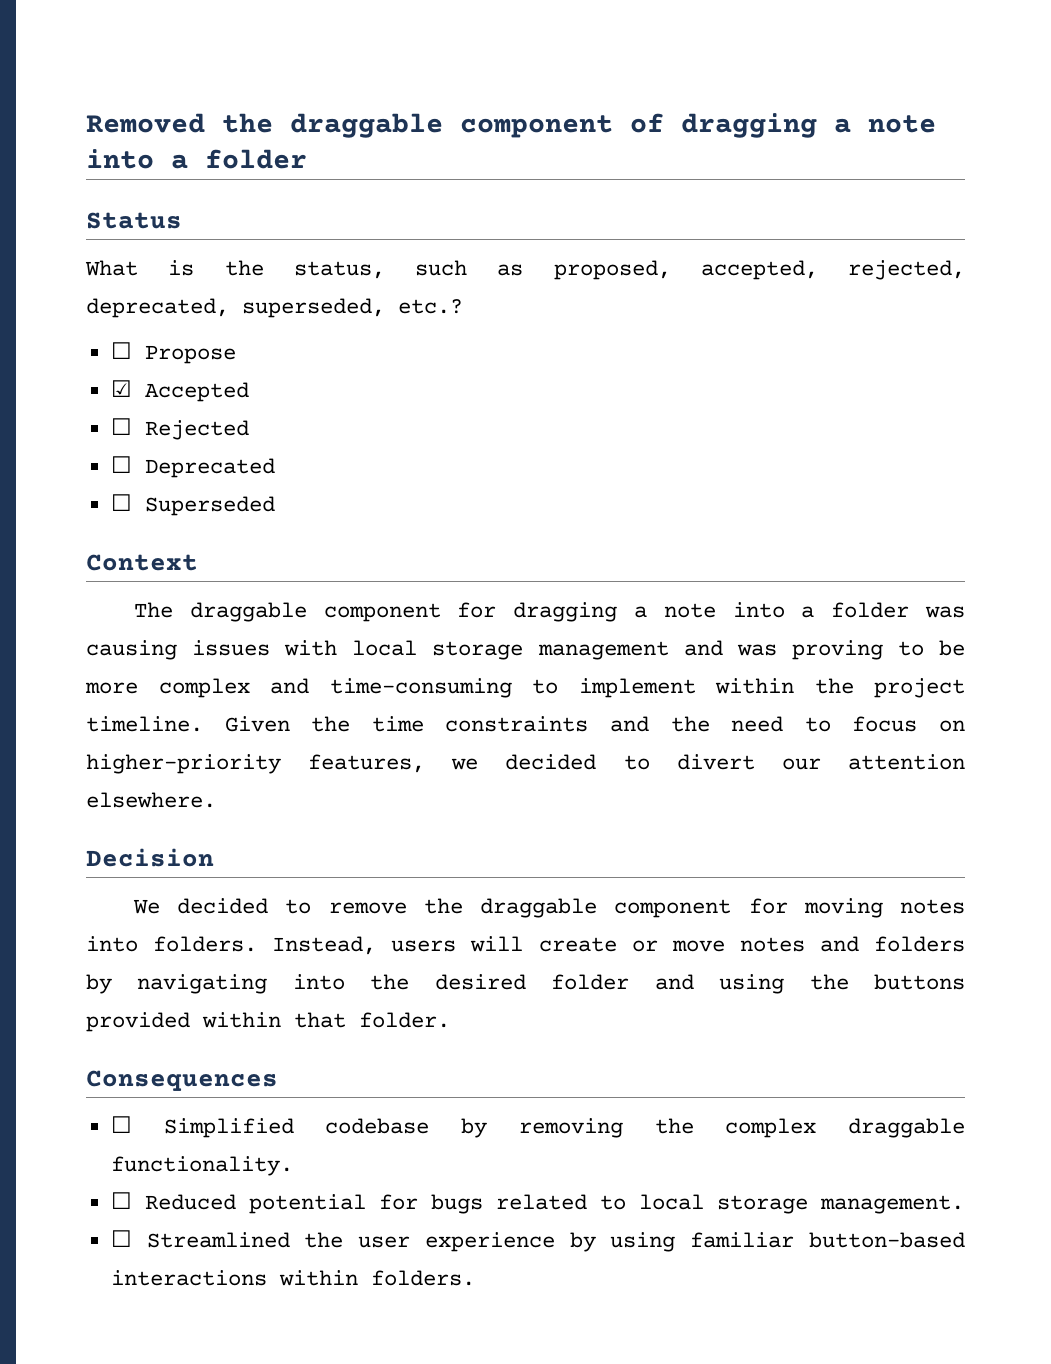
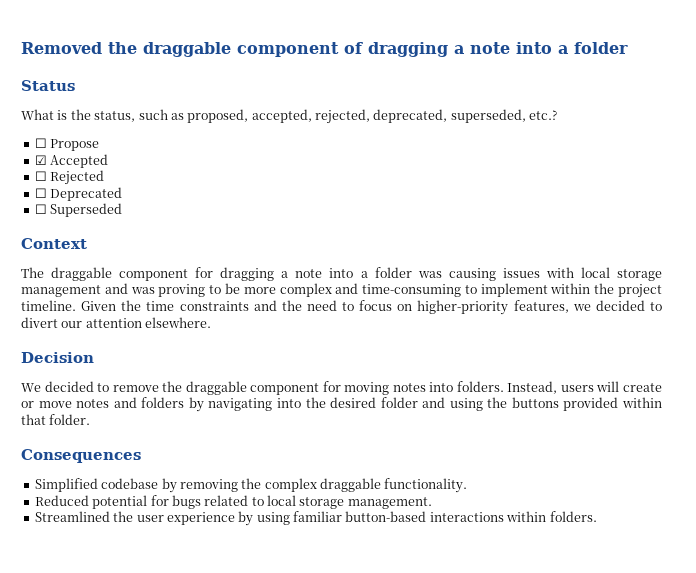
[110,1116,132,1133] ☐ -> (141, 456) none
[110,1192,132,1209] ☐ -> (468, 485) none
[110,1230,132,1247] ☐ -> (432, 503) none

